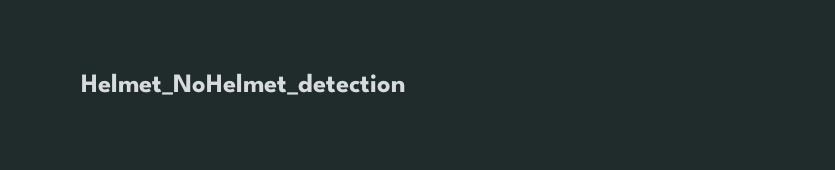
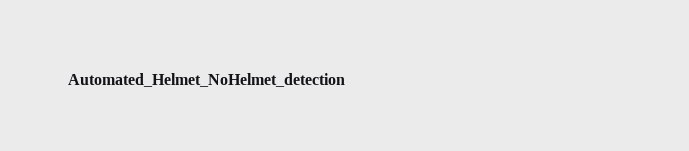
[81,73,406,95] Helmet_NoHelmet_detection -> [68,73,345,87] Automated_Helmet_NoHelmet_detection

